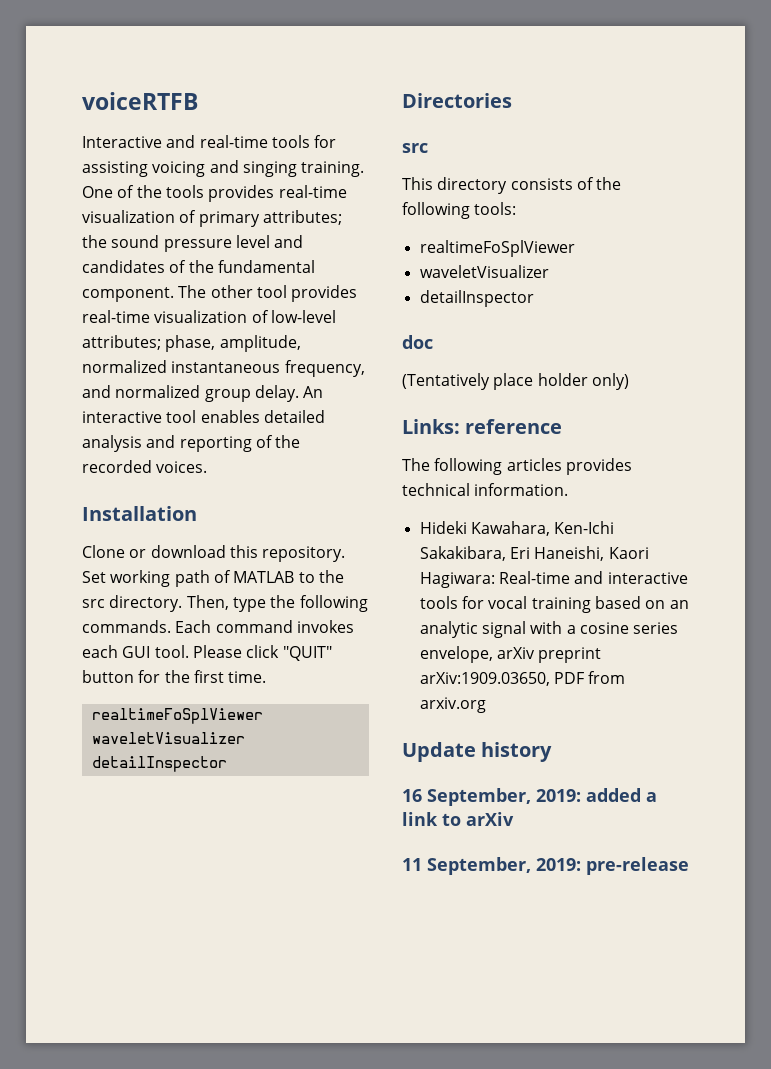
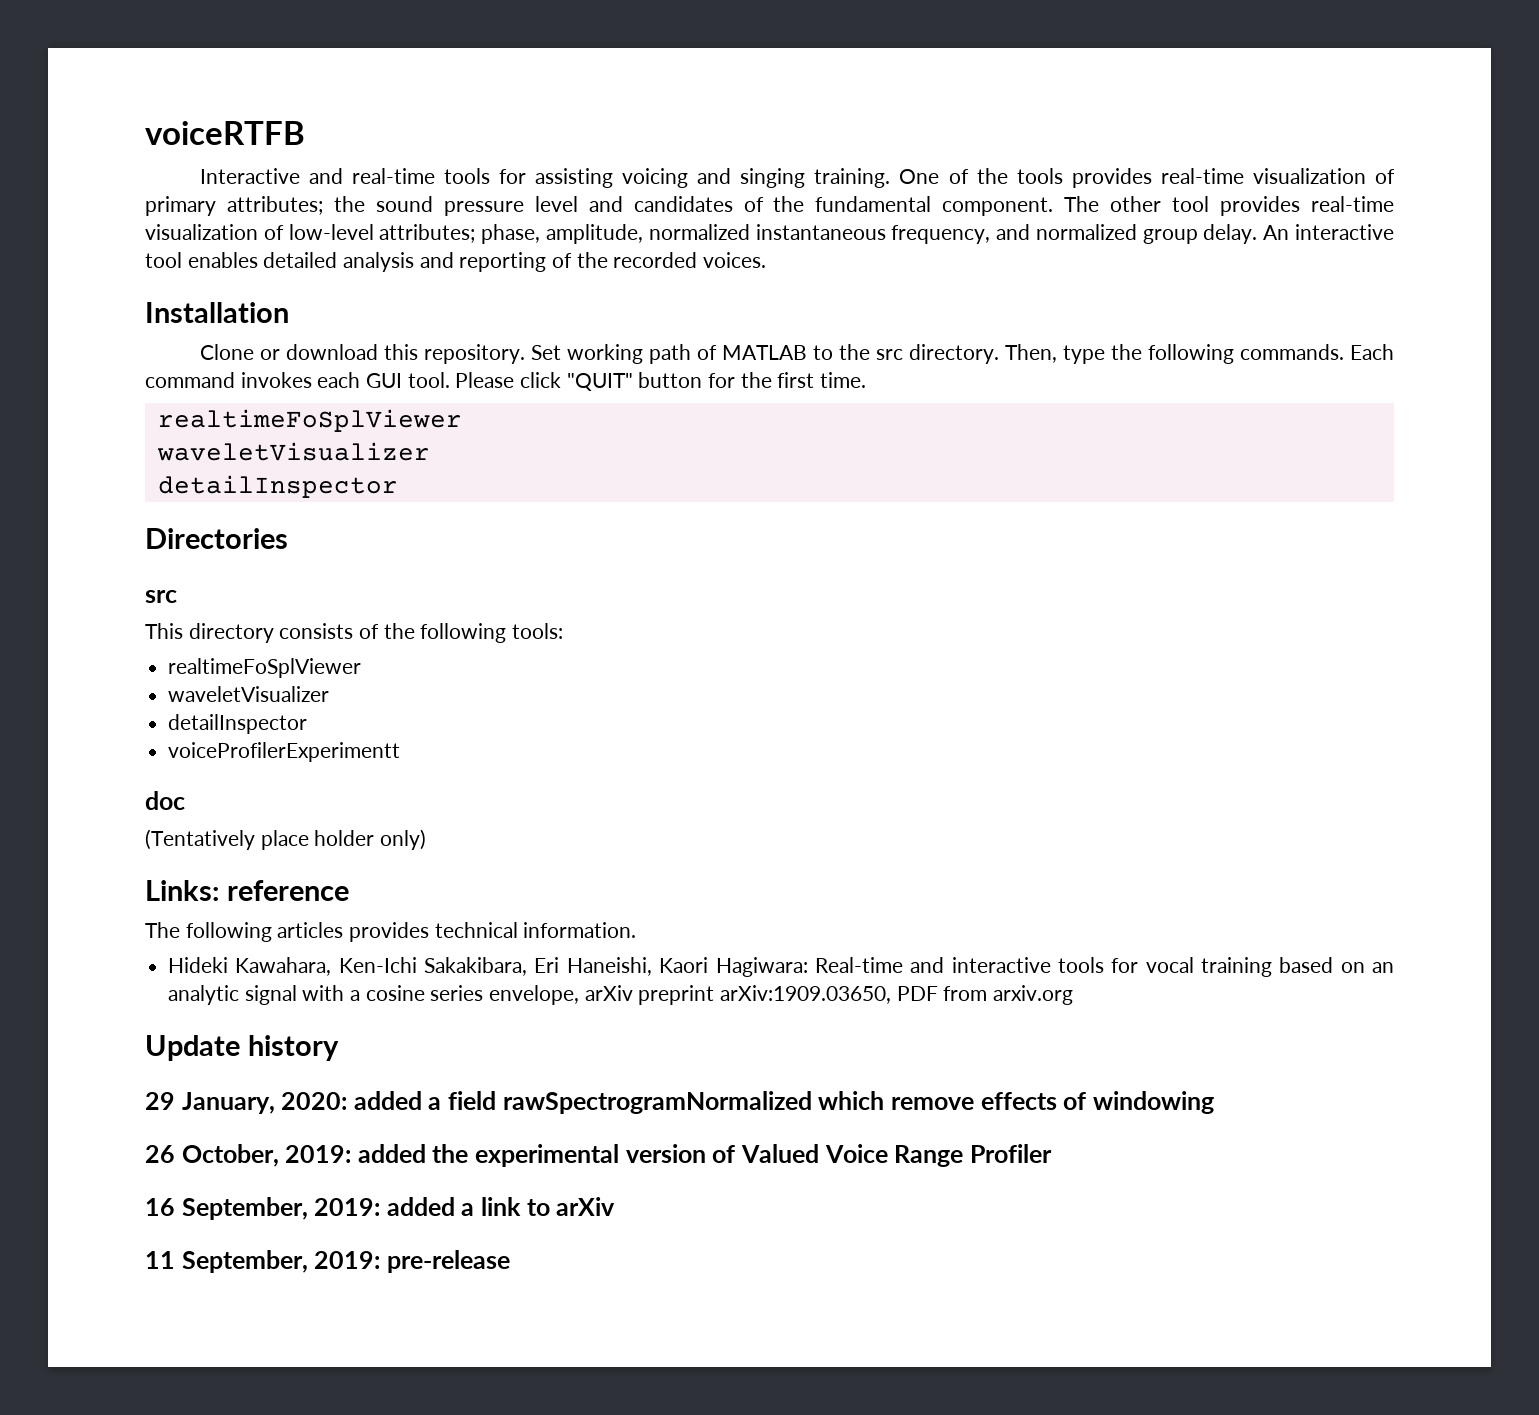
(534, 298) none -> [168,742,401,762] // voiceProfilerExperimentt
(553, 752) none -> [145,1091,1214,1114] [145,1144,1052,1167] // 29 January, 2020: added a field rawSpectrogramNormalized which remove effects of windowing // 26 October, 2019: added the experimental version of Valued Voice Range Profiler

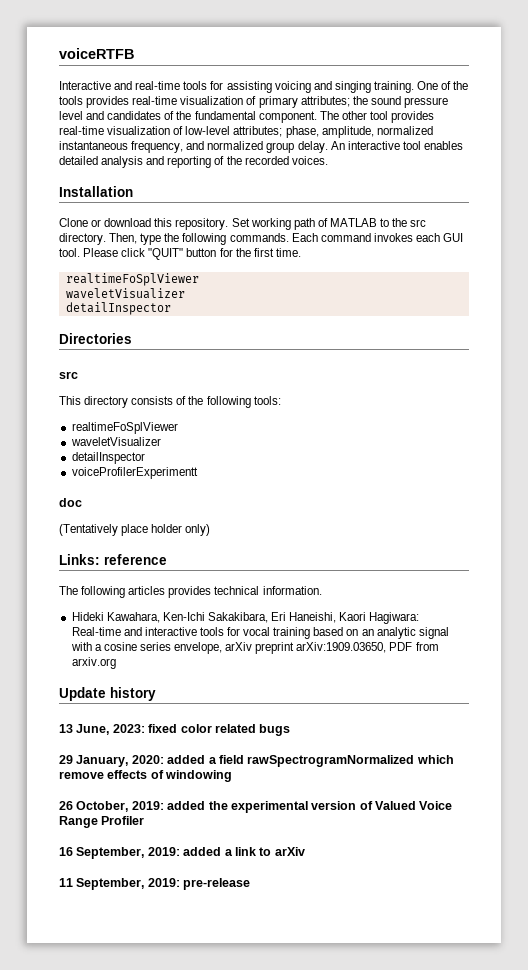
(339, 1048) none -> [59,724,291,736] // 13 June, 2023: fixed color related bugs

